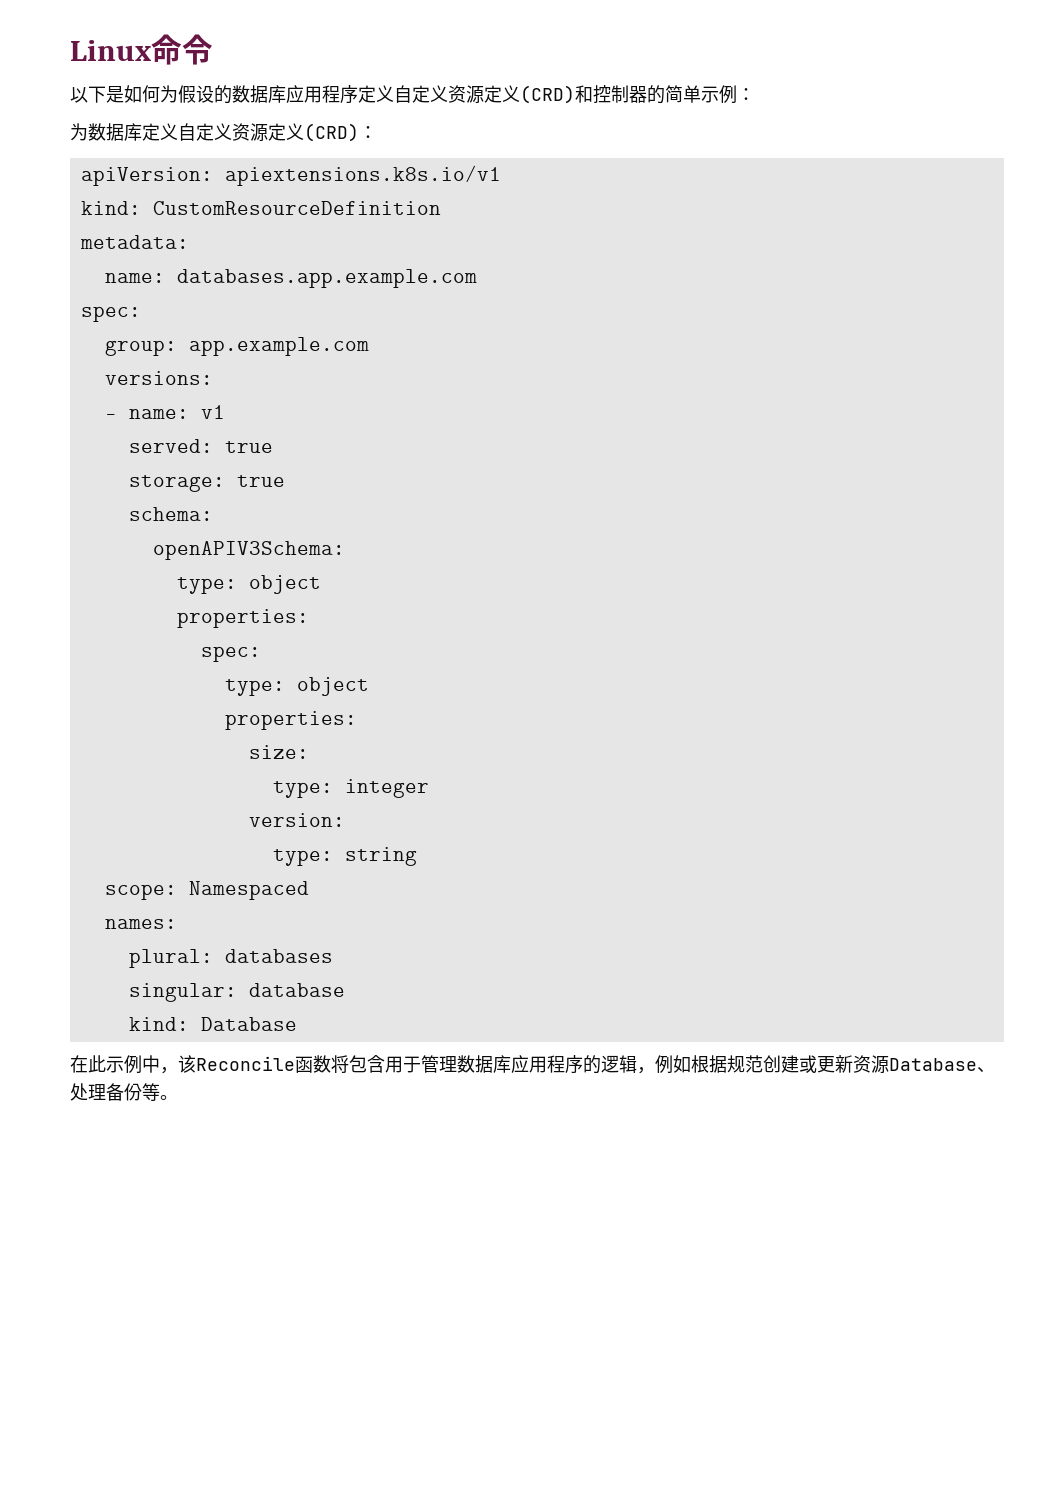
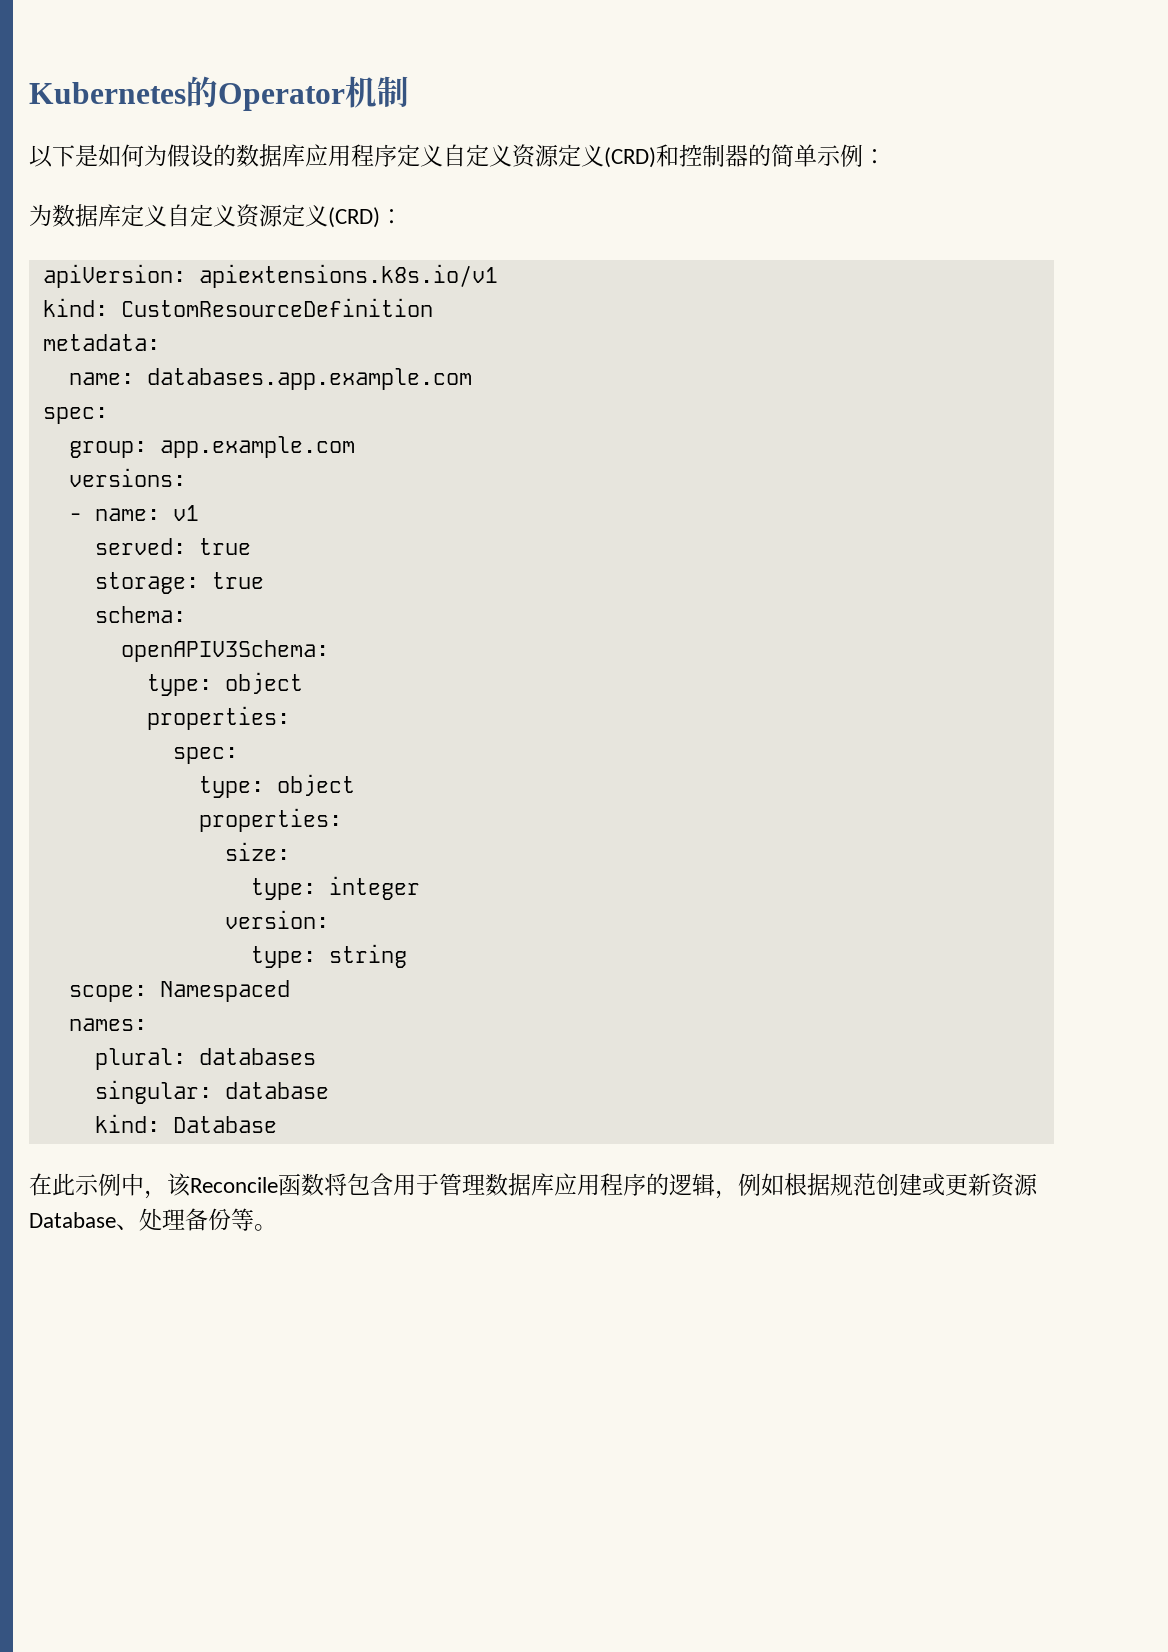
[70,34,213,65] Linux命令 -> [29,76,409,111] Kubernetes的Operator机制

